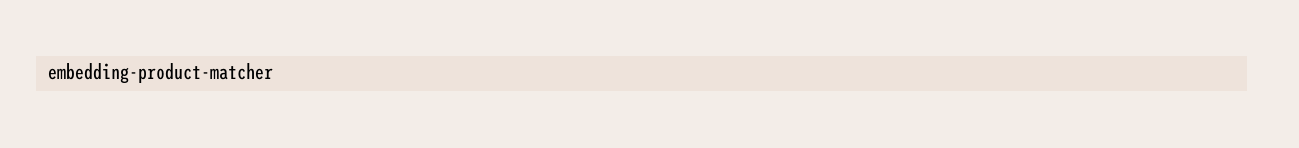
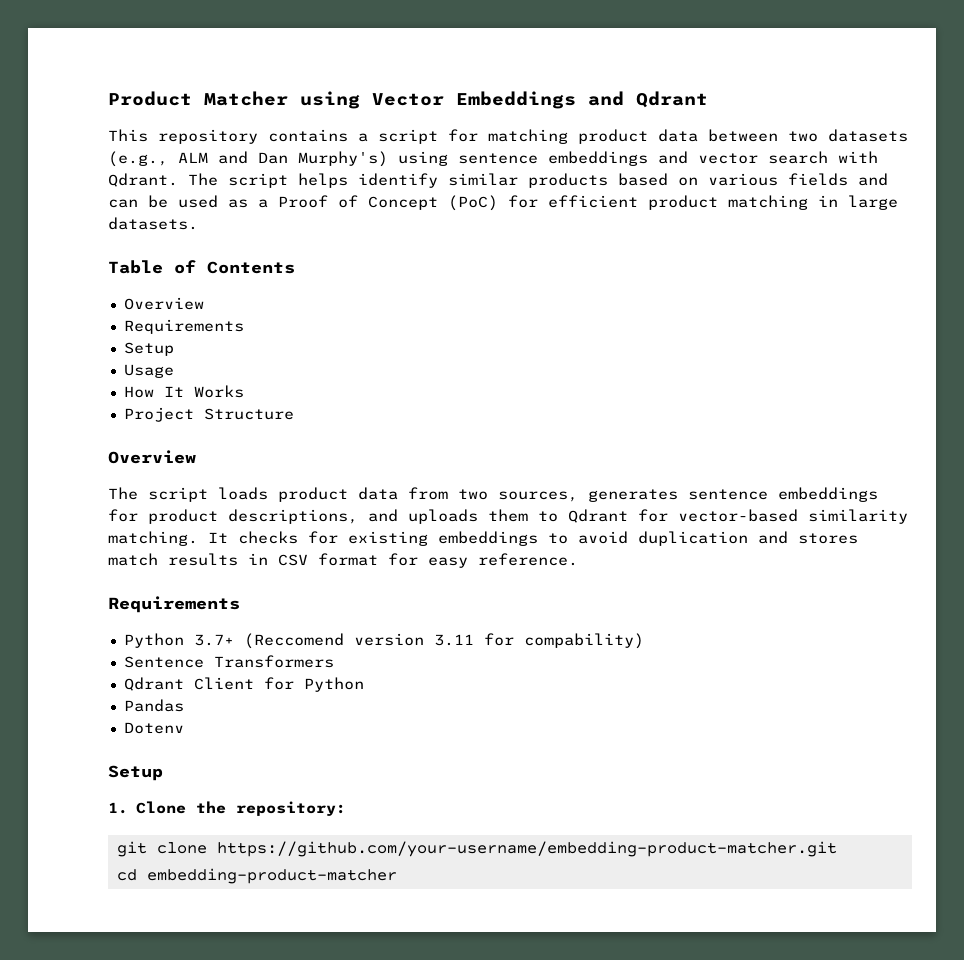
(48, 73) none -> [108,91,708,109] [108,129,908,144] [108,151,878,167] [108,173,888,188] [108,195,898,211] [108,217,198,230] [108,260,295,274] [123,297,204,310] [123,319,244,334] [123,342,174,356] [123,364,174,378] [123,385,244,398] [123,407,294,422] [108,450,196,464] [108,487,878,502] [108,509,908,524] [108,531,858,546] [108,553,578,568] [108,596,240,613] [123,633,644,649] [123,655,334,668] [123,677,364,692] [123,699,184,712] [123,722,184,734] [108,765,163,781] [108,801,347,816] [116,841,837,857] [116,869,137,881] Product Matcher using Vector Embeddings and Qdrant // This repository contains a script for matching product data between two datasets (e.g., ALM and Dan Murphy's) using sentence embeddings and vector search with Qdrant. The script helps identify similar products based on various fields and can be used as a Proof of Concept (PoC) for efficient product matching in large datasets. // Table of Contents // Overview // Requirements // Setup // Usage // How It Works // Project Structure // Overview // The script loads product data from two sources, generates sentence embeddings for product descriptions, and uploads them to Qdrant for vector-based similarity matching. It checks for existing embeddings to avoid duplication and stores match results in CSV format for easy reference. // Requirements // Python 3.7+ (Reccomend version 3.11 for compability) // Sentence Transformers // Qdrant Client for Python // Pandas // Dotenv // Setup // 1. Clone the repository: // git clone https://github.com/your-username/embedding-product-matcher.git // cd

